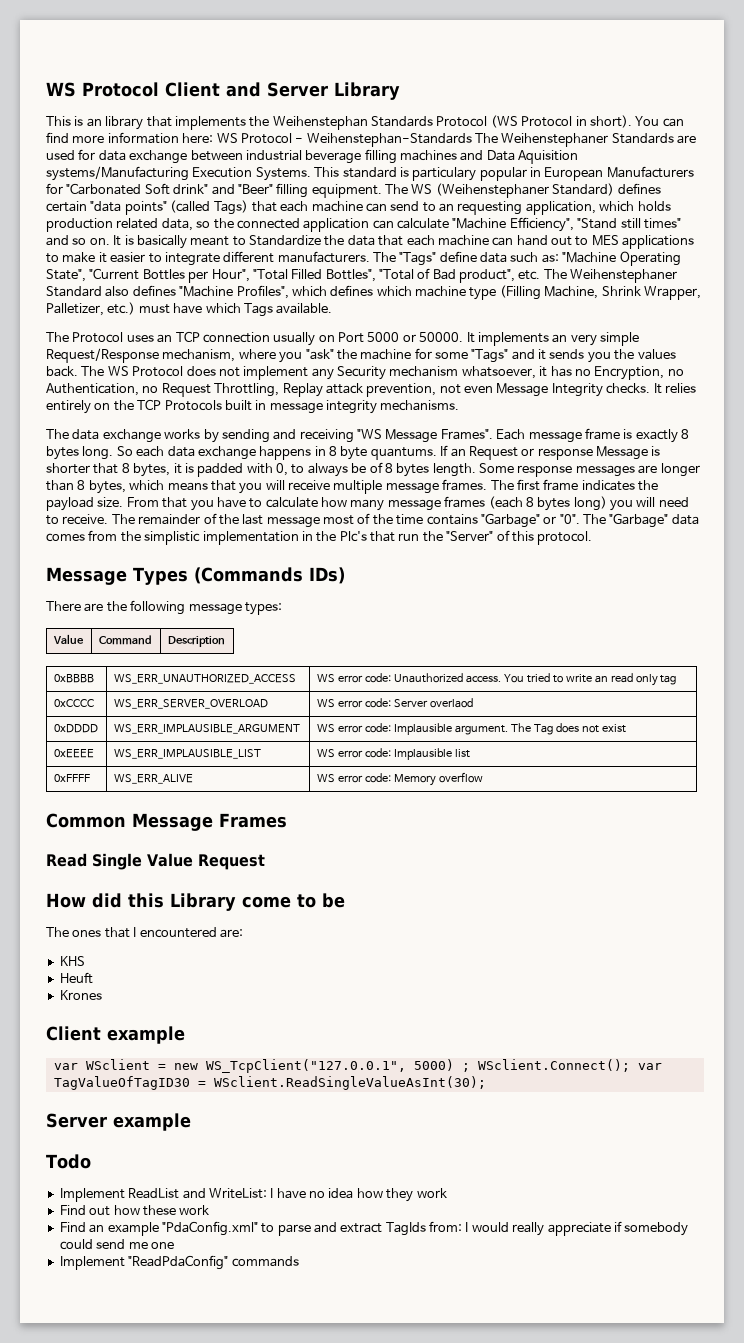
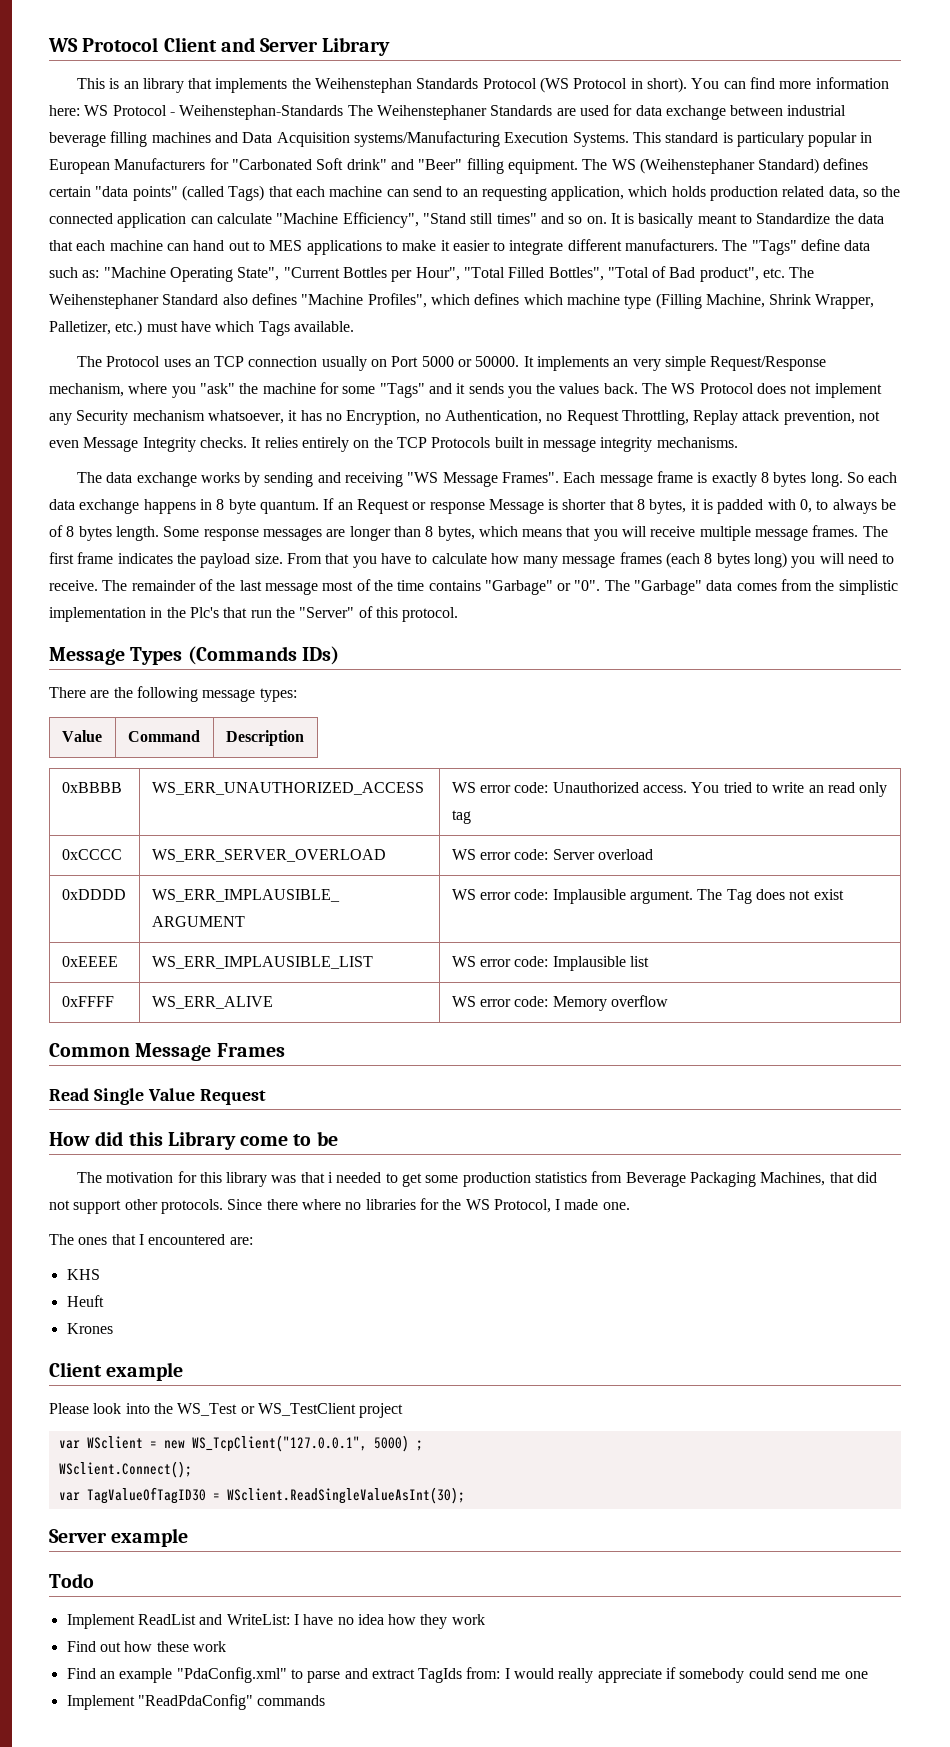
[518,150,579,164] Aquisition -> [276,132,350,147] Acquisition
[370,447,437,460] quantums. -> [259,500,319,514] quantum.
[429,698,473,708] overlaod -> [597,849,653,860] overload
(345, 900) none -> [76,1171,877,1187] [49,1198,630,1214] // The motivation for this library was that i needed to get some production statistics from Beverage Packaging Machines, that did not support other protocols. Since there where no libraries for the WS Protocol, I made one.
(185, 1035) none -> [49,1403,404,1418] // Please look into the WS_Test or WS_TestClient project
(470, 1067) none -> (423, 1445) //
(630, 1065) none -> (192, 1469) //

